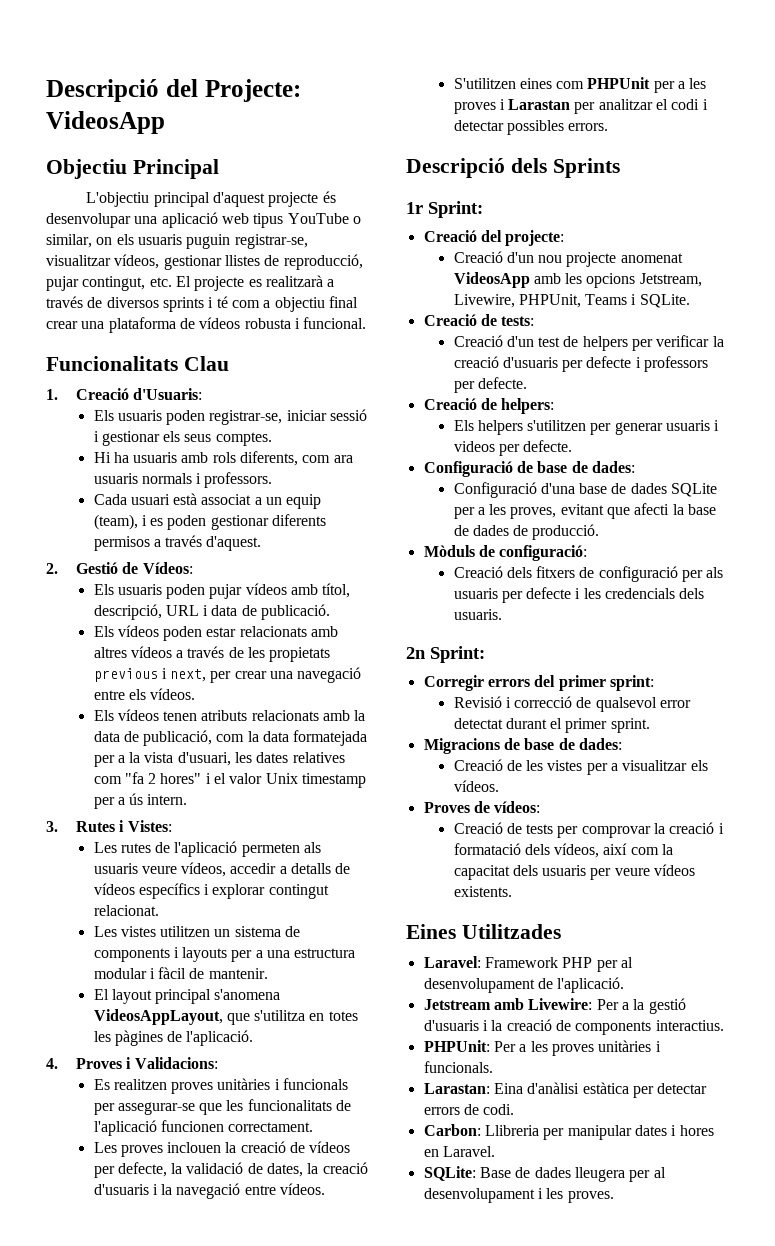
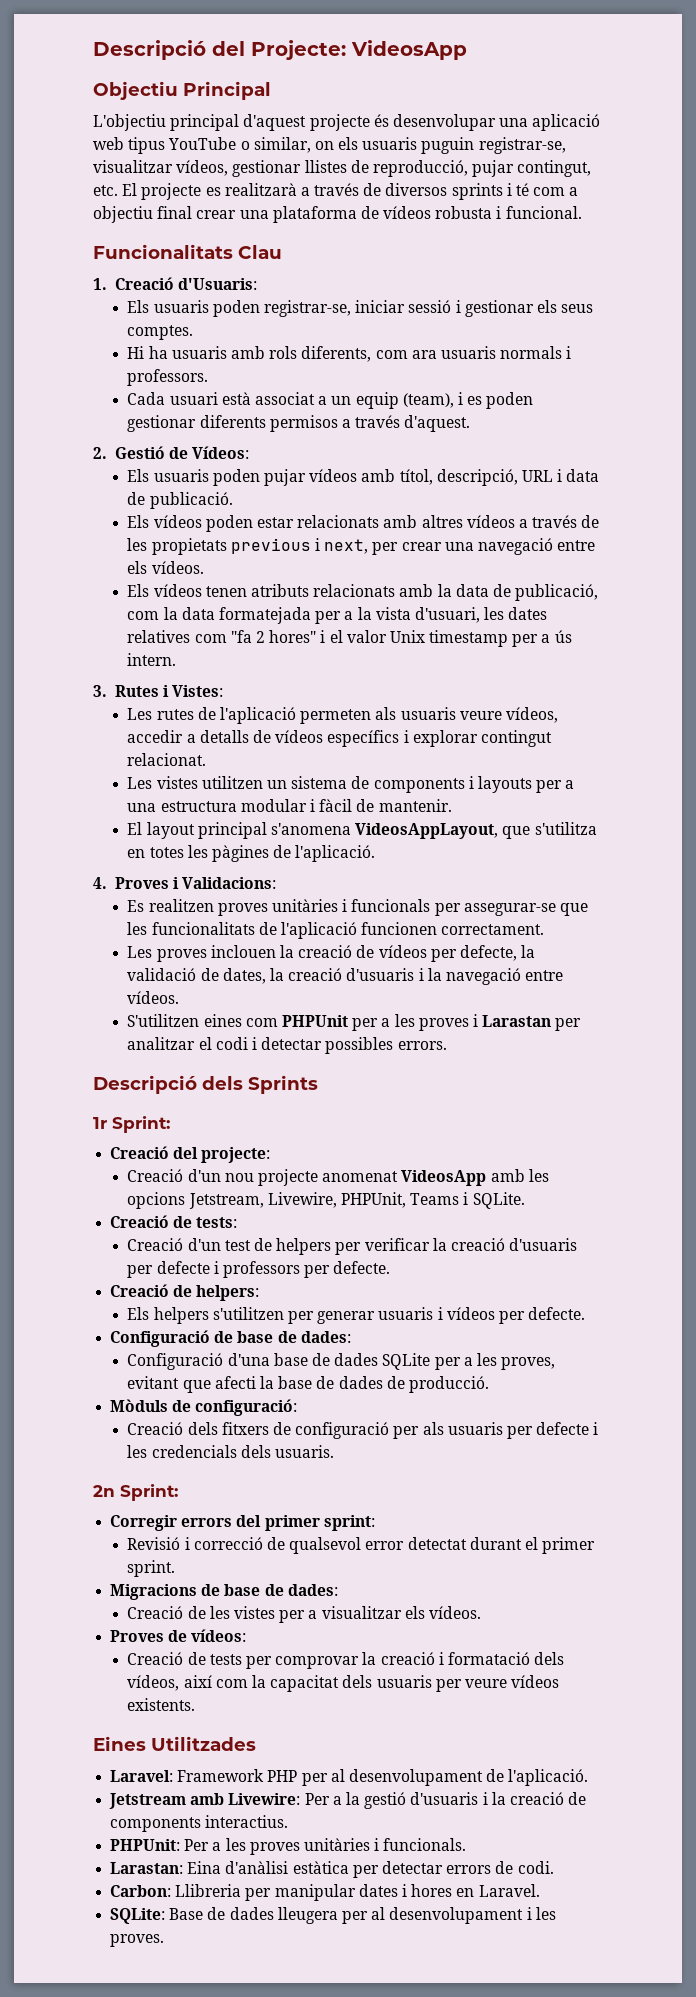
[453,441,495,452] videos -> [446,1307,495,1320] vídeos

